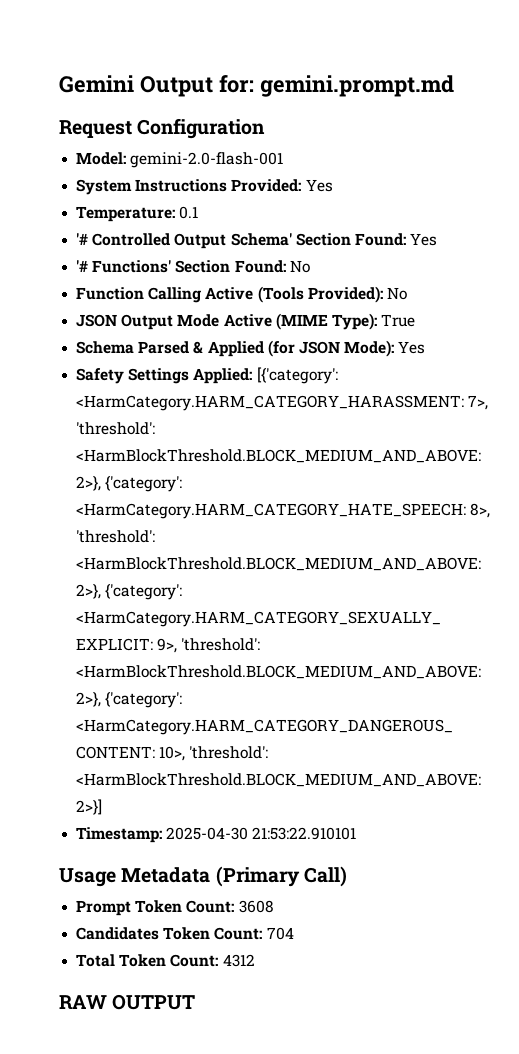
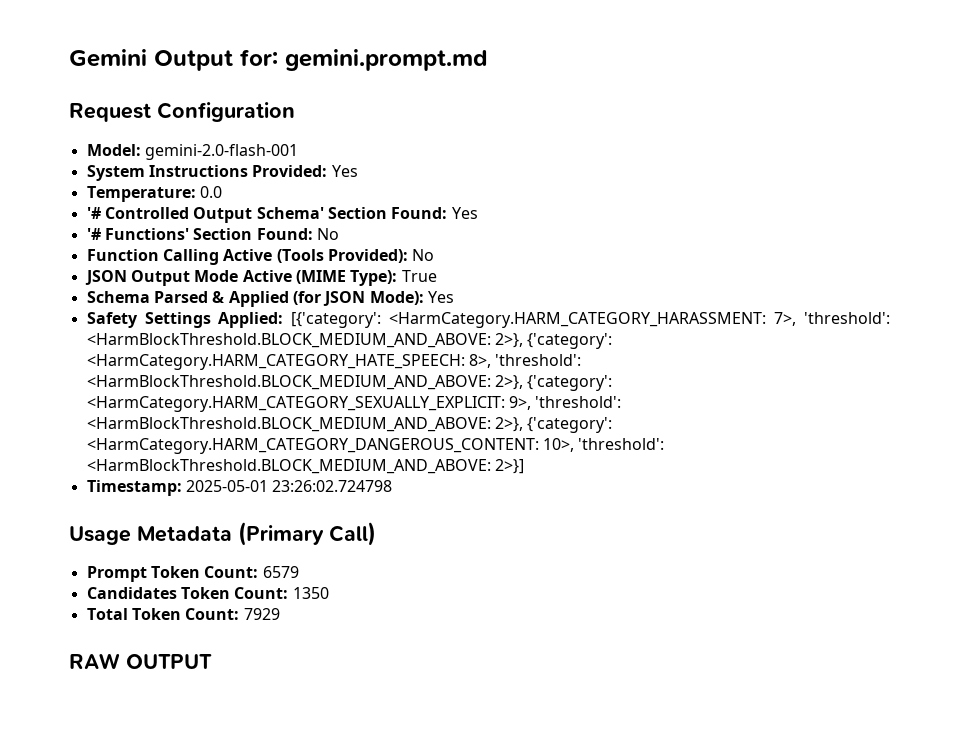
[179,206,199,219] 0.1 -> [199,186,222,198] 0.0
[166,827,357,840] 2025-04-30 21:53:22.910101 -> [185,480,393,492] 2025-05-01 23:26:02.724798
[238,900,274,913] 3608 -> [262,566,299,578] 6579
[266,927,294,940] 704 -> [292,587,329,599] 1350
[222,954,255,967] 4312 -> [243,608,280,620] 7929

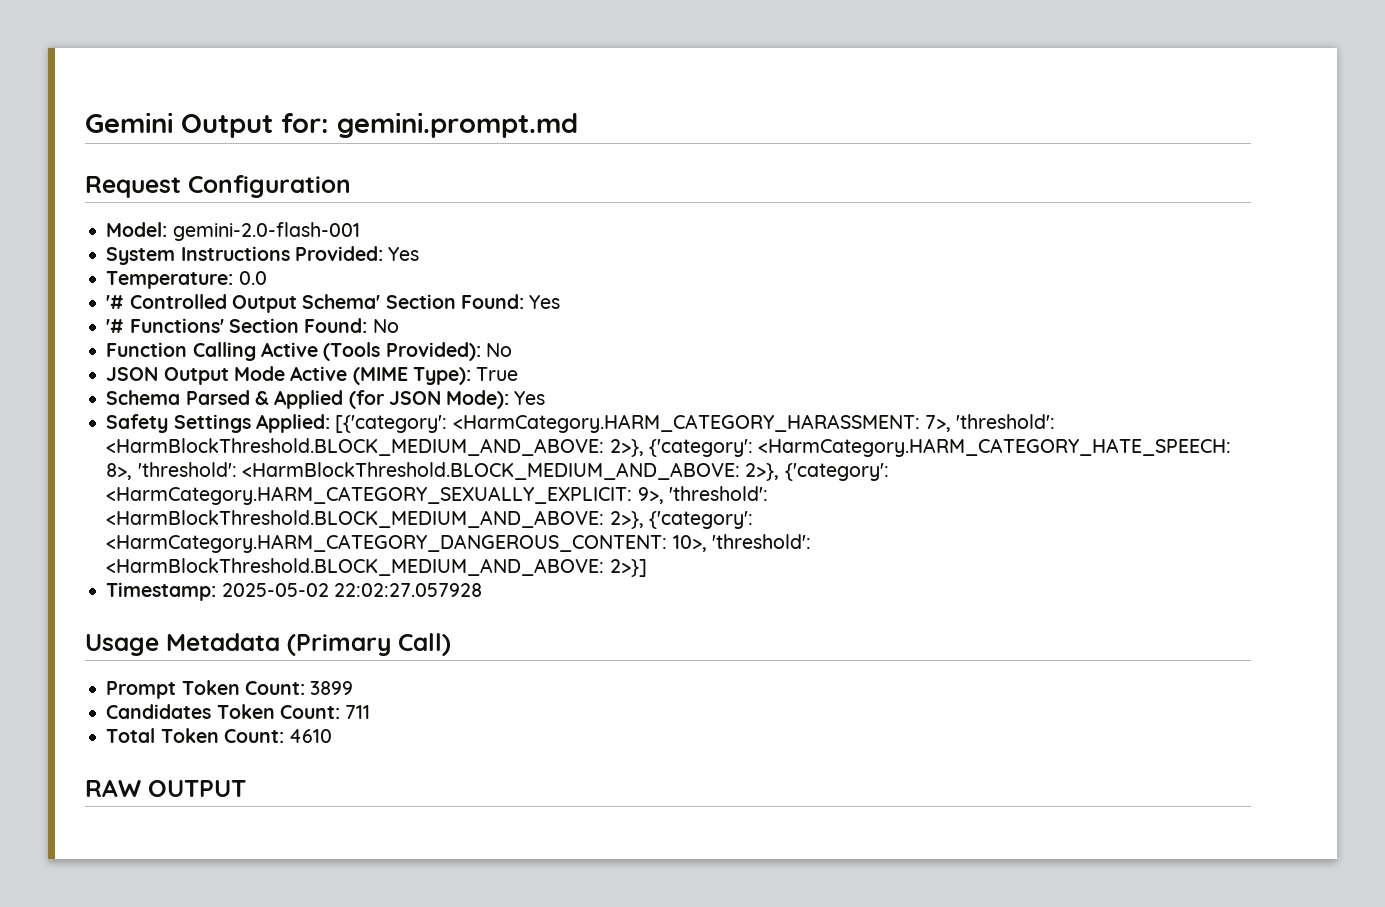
[185,480,393,492] 2025-05-01 23:26:02.724798 -> [221,583,482,597] 2025-05-02 22:02:27.057928
[262,566,299,578] 6579 -> [310,681,354,695] 3899
[292,587,329,599] 1350 -> [345,705,371,719] 711
[243,608,280,620] 7929 -> [289,729,333,743] 4610

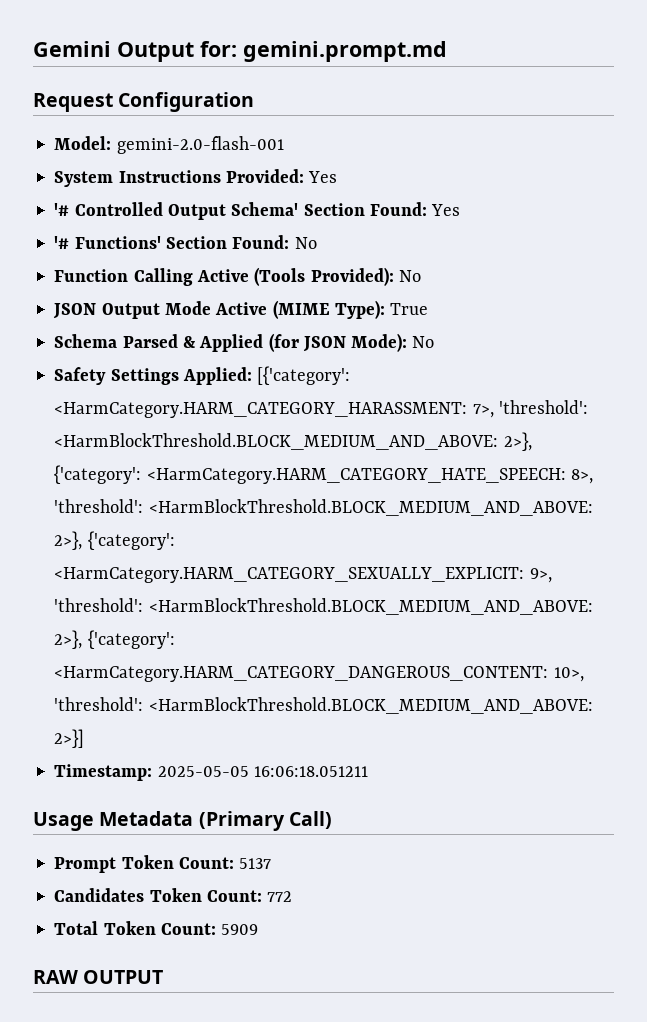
[106,271,267,289] // Temperature: 0.0 -> (338, 177) none
[514,391,546,405] Yes -> [412,336,435,348] No
[221,583,482,597] 2025-05-02 22:02:27.057928 -> [157,766,368,777] 2025-05-05 16:06:18.051211
[310,681,354,695] 3899 -> [239,858,272,869] 5137
[345,705,371,719] 711 -> [267,891,293,902] 772
[289,729,333,743] 4610 -> [221,924,259,935] 5909

